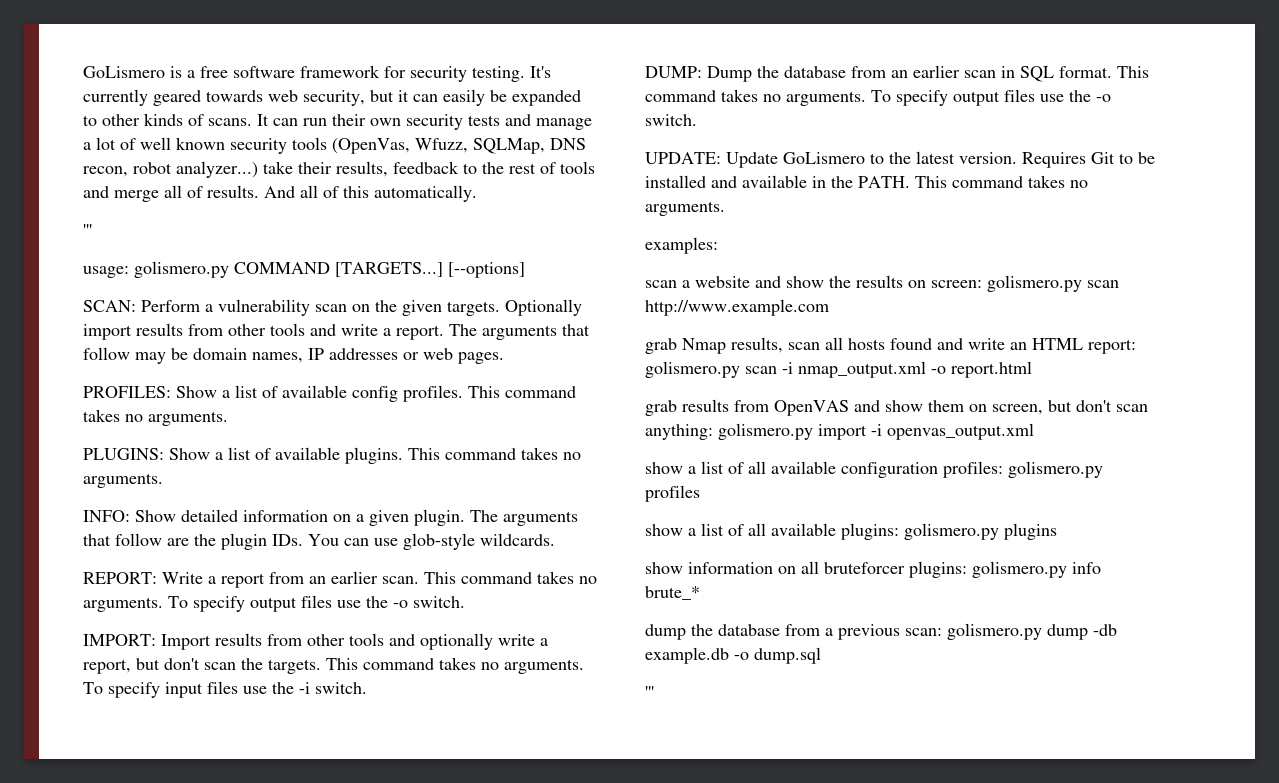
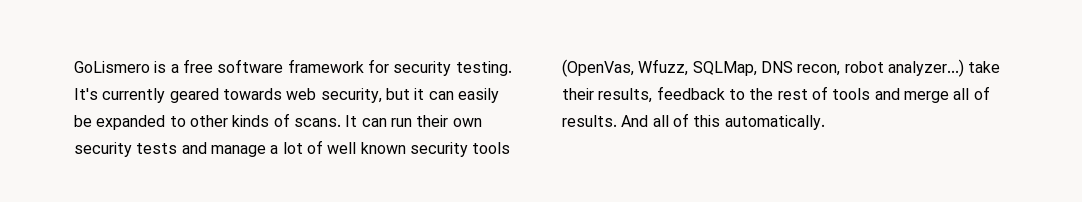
[83,224,92,236] [83,261,525,278] [83,299,582,316] [83,323,590,340] [83,347,504,364] [83,385,576,402] [83,409,228,426] [83,447,581,464] [83,473,163,488] [83,509,578,526] [83,533,555,550] [83,571,597,588] [83,595,465,612] [83,633,548,650] [83,657,584,674] [83,681,367,698] [645,65,1149,82] [645,89,1111,106] [645,114,697,126] [645,151,1155,168] [645,175,1088,188] [645,201,725,216] [645,237,718,254] [645,275,1119,292] [645,299,829,316] [645,337,1136,354] [645,361,1032,378] [645,399,1148,416] [645,423,1034,440] [645,461,1103,478] [645,485,700,502] [645,523,1057,540] [645,561,1101,578] [645,586,700,600] [645,623,1117,640] [645,647,821,664] [645,686,654,698] // ''' // usage: golismero.py COMMAND [TARGETS...] [--options] // SCAN: Perform a vulnerability scan on the given targets. Optionally import results from other tools and write a report. The arguments that follow may be domain names, IP addresses or web pages. // PROFILES: Show a list of available config profiles. This command takes no arguments. // PLUGINS: Show a list of available plugins. This command takes no arguments. // INFO: Show detailed information on a given plugin. The arguments that follow are the plugin IDs. You can use glob-style wildcards. // REPORT: Write a report from an earlier scan. This command takes no arguments. To specify output files use the -o switch. // IMPORT: Import results from other tools and optionally write a report, but don't scan the targets. This command takes no arguments. To specify input files use the -i switch. // DUMP: Dump the database from an earlier scan in SQL format. This command takes no arguments. To specify output files use the -o switch. // UPDATE: Update GoLismero to the latest version. Requires Git to be installed and available in the PATH. This command takes no arguments. // examples: // scan a website and show the results on screen: golismero.py scan http://www.example.com // grab Nmap results, scan all hosts found and write an HTML report: golismero.py scan -i nmap_output.xml -o report.html // grab results from OpenVAS and show them on screen, but don't scan anything: golismero.py import -i openvas_output.xml // show a list of all available configuration profiles: golismero.py profiles // show a list of all available plugins: golismero.py plugins // show information on all bruteforcer plugins: golismero.py info brute_* // dump the database from a previous scan: golismero.py dump -db example.db -o dump.sql // ''' -> (825, 122) none

